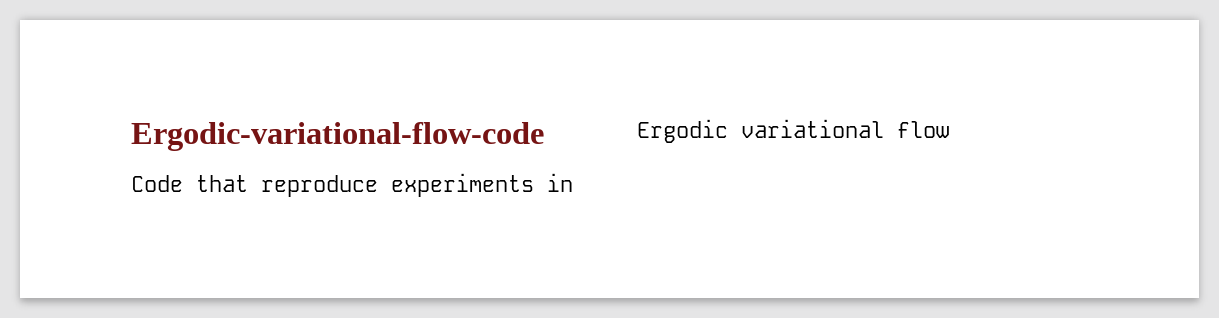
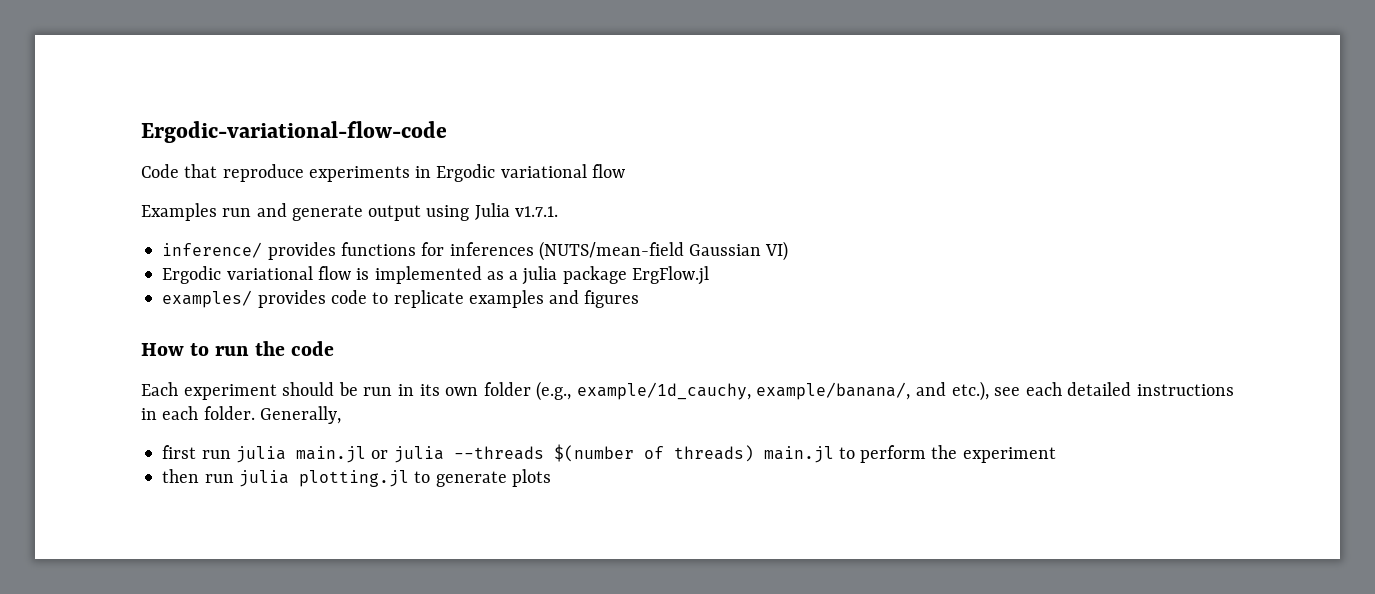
(949, 129) none -> [141,203,558,221] [162,241,789,261] [162,266,709,285] [162,290,640,308] [141,341,335,356] [141,381,1235,401] [141,406,341,424] [162,444,1056,463] [162,469,551,487] // Examples run and generate output using Julia v1.7.1. // inference/ provides functions for inferences (NUTS/mean-field Gaussian VI) // Ergodic variational flow is implemented as a julia package ErgFlow.jl // examples/ provides code to replicate examples and figures // How to run the code // Each experiment should be run in its own folder (e.g., example/1d_cauchy, example/banana/, and etc.), see each detailed instructions in each folder. Generally, // first run julia main.jl or julia --threads $(number of threads) main.jl to perform the experiment // then run julia plotting.jl to generate plots

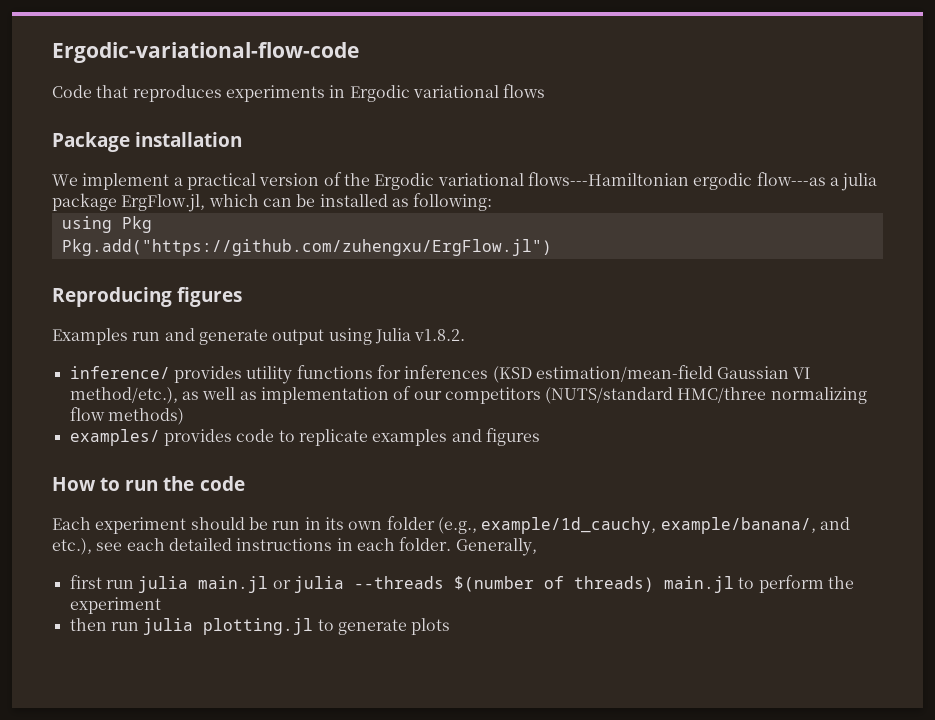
[222,164,304,182] reproduce -> [132,85,222,102] reproduces
[591,164,625,178] flow -> [503,84,546,98] [52,132,243,152] [52,172,878,191] [52,193,493,212] [61,216,152,233] [61,239,552,256] [52,287,243,307] flows // Package installation // We implement a practical version of the Ergodic variational flows---Hamiltonian ergodic flow---as a julia package ErgFlow.jl, which can be installed as following: // using Pkg // Pkg.add("https://github.com/zuhengxu/ErgFlow.jl") // Reproducing figures
[514,206,558,217] v1.7.1. -> [414,329,466,341] v1.8.2.
(336, 251) none -> [246,366,293,384] utility
[538,241,789,261] [162,266,709,285] (NUTS/mean-field Gaussian VI) // Ergodic variational flow is implemented as a julia package ErgFlow.jl -> [492,365,811,383] [69,386,867,404] [69,407,184,425] (KSD estimation/mean-field Gaussian VI method/etc.), as well as implementation of our competitors (NUTS/standard HMC/three normalizing flow methods)

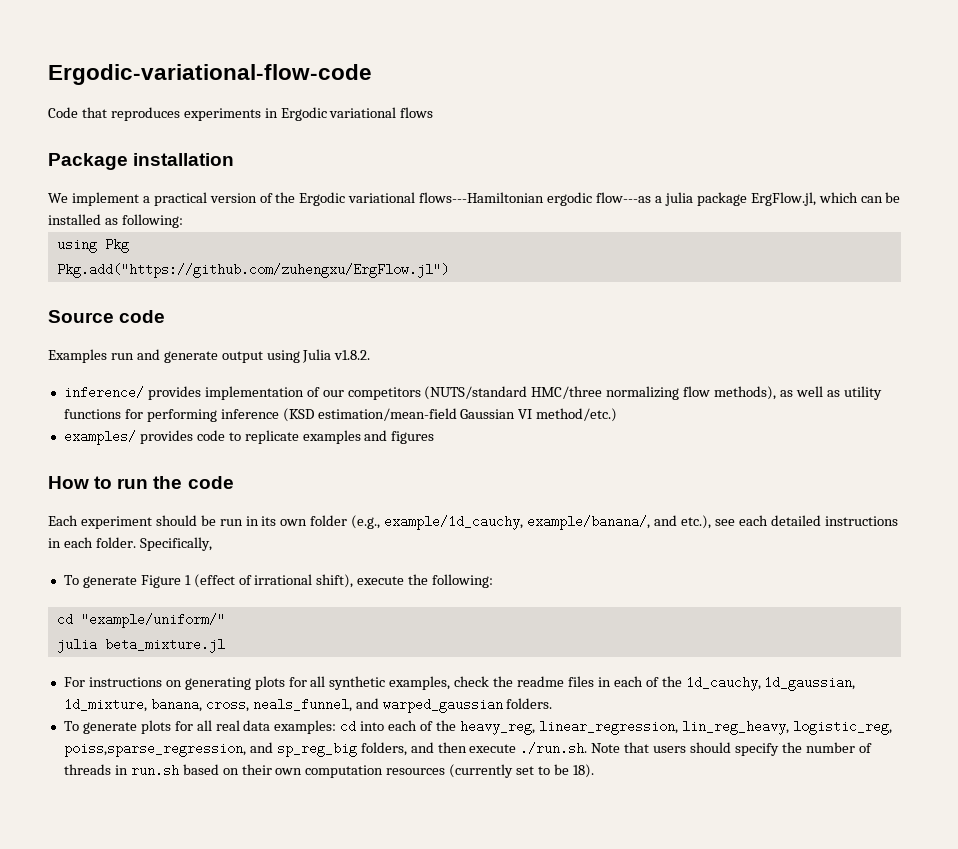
[52,287,243,307] Reproducing figures -> [48,310,166,323] Source code
[246,365,811,384] [69,387,257,404] utility functions for inferences (KSD estimation/mean-field Gaussian VI method/etc.), as well as -> (201, 393) none
[107,408,184,425] methods) -> [714,386,882,400] [63,408,618,422] methods), as well as utility functions for performing inference (KSD estimation/mean-field Gaussian VI method/etc.)
[455,538,537,556] [69,575,854,593] [69,597,161,614] [69,618,451,635] Generally, // first run julia main.jl or julia --threads $(number of threads) main.jl to perform the experiment // then run julia plotting.jl to generate plots -> [139,537,212,551] [63,574,494,588] [56,613,225,628] [56,638,225,653] [63,676,856,691] [63,698,553,713] [63,720,892,735] [63,742,872,757] [63,764,594,778] Specifically, // To generate Figure 1 (effect of irrational shift), execute the following: // cd "example/uniform/" // julia beta_mixture.jl // For instructions on generating plots for all synthetic examples, check the readme files in each of the 1d_cauchy, 1d_gaussian, 1d_mixture, banana, cross, neals_funnel, and warped_gaussian folders. // To generate plots for all real data examples: cd into each of the heavy_reg, linear_regression, lin_reg_heavy, logistic_reg, poiss,sparse_regression, and sp_reg_big folders, and then execute ./run.sh. Note that users should specify the number of threads in run.sh based on their own computation resources (currently set to be 18).

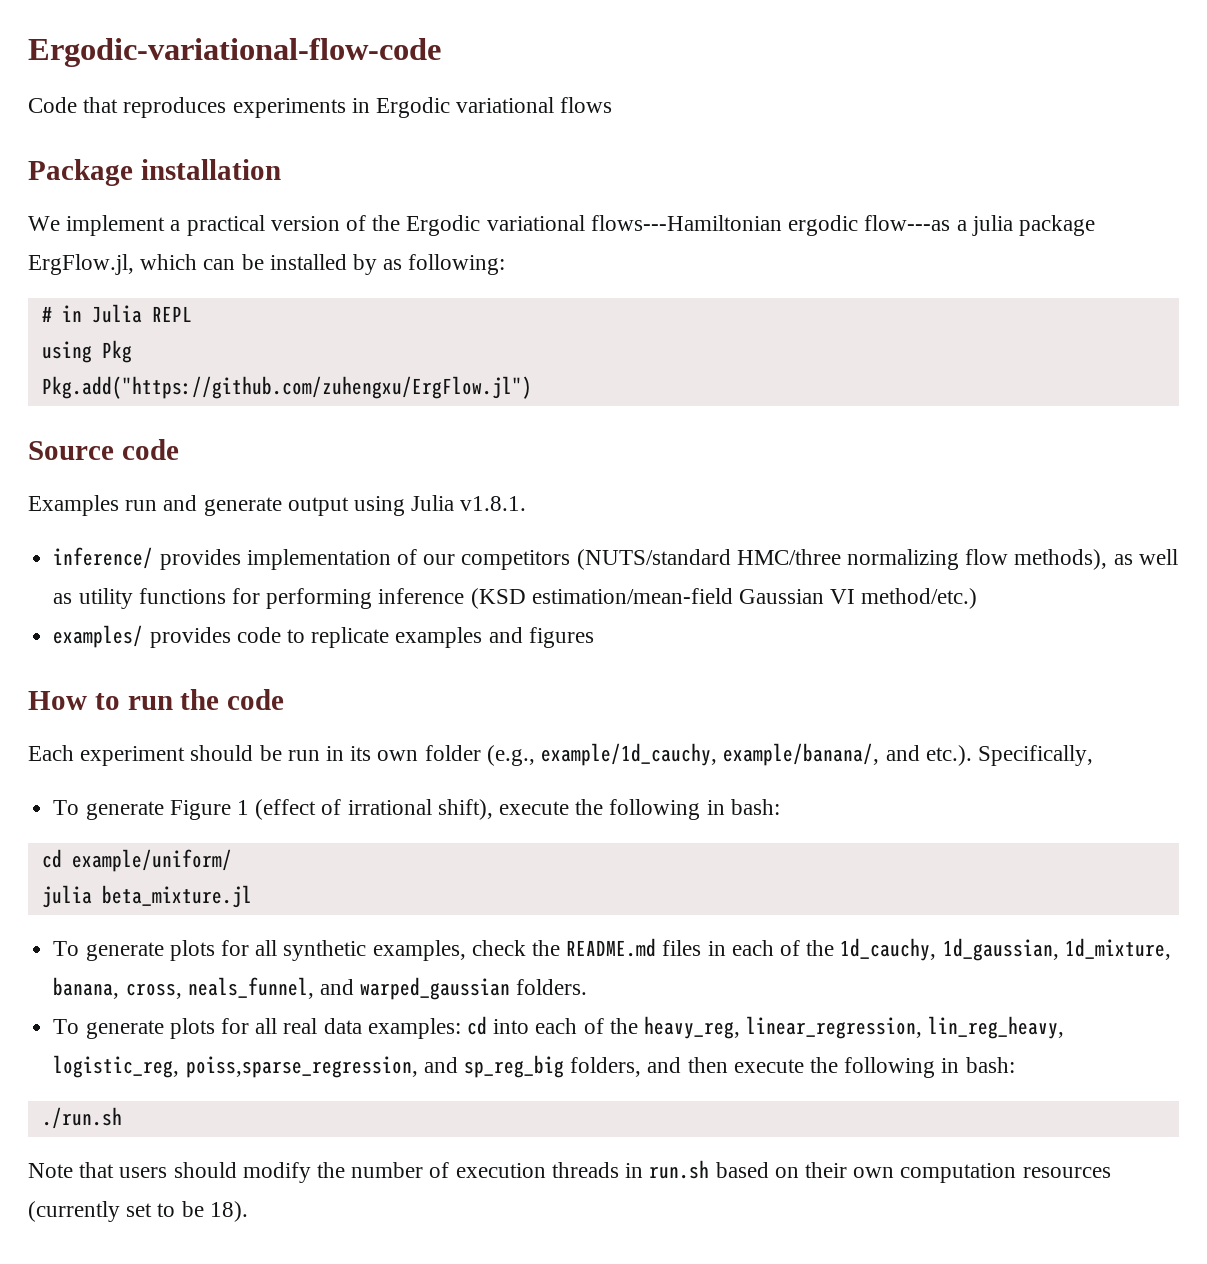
(101, 219) none -> [353,254,378,275] by
(183, 221) none -> [41,304,192,323] // # in Julia REPL
[334,350,371,360] v1.8.2. -> [460,496,527,511] v1.8.1.
[680,515,898,529] [48,537,136,548] etc.), see each detailed instructions in each folder. -> [925,745,972,766] etc.).
[432,574,494,588] [56,613,225,628] following: // cd "example/uniform/" -> [609,799,780,820] [41,849,232,872] following in bash: // cd example/uniform/
[63,677,251,690] For instructions on generating -> [53,941,164,961] To generate
[517,676,565,687] readme -> [566,938,657,957] README.md
[520,742,588,755] ./run.sh. -> [809,1057,1015,1078] [41,1107,122,1129] the following in bash: // ./run.sh //
[734,743,779,756] specify -> [242,1162,311,1183] modify
(872, 748) none -> [455,1163,546,1178] execution

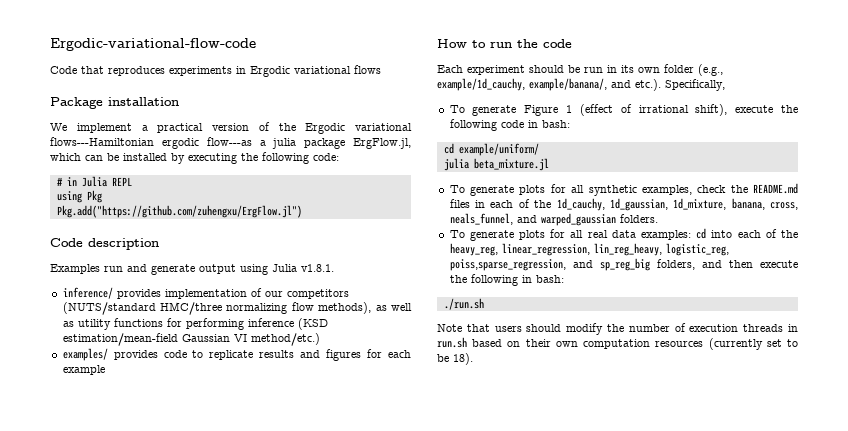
[383,254,506,275] as following: -> [188,152,339,164] executing the following code:
[28,439,179,460] Source code -> [50,238,159,250] Code description
[395,627,483,648] examples -> [259,350,295,358] results
(594, 637) none -> [367,349,412,358] [62,365,105,375] for each example
(701, 809) none -> [500,120,524,128] code

